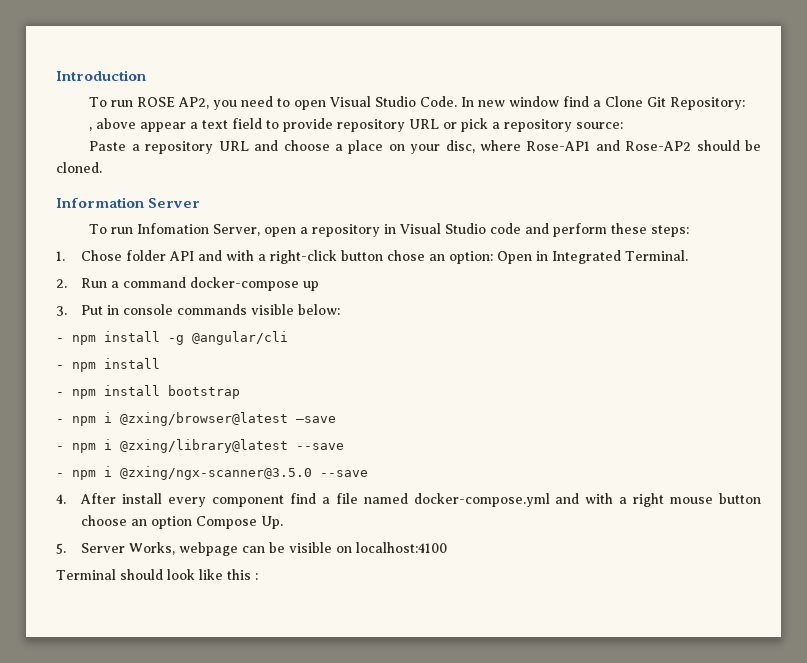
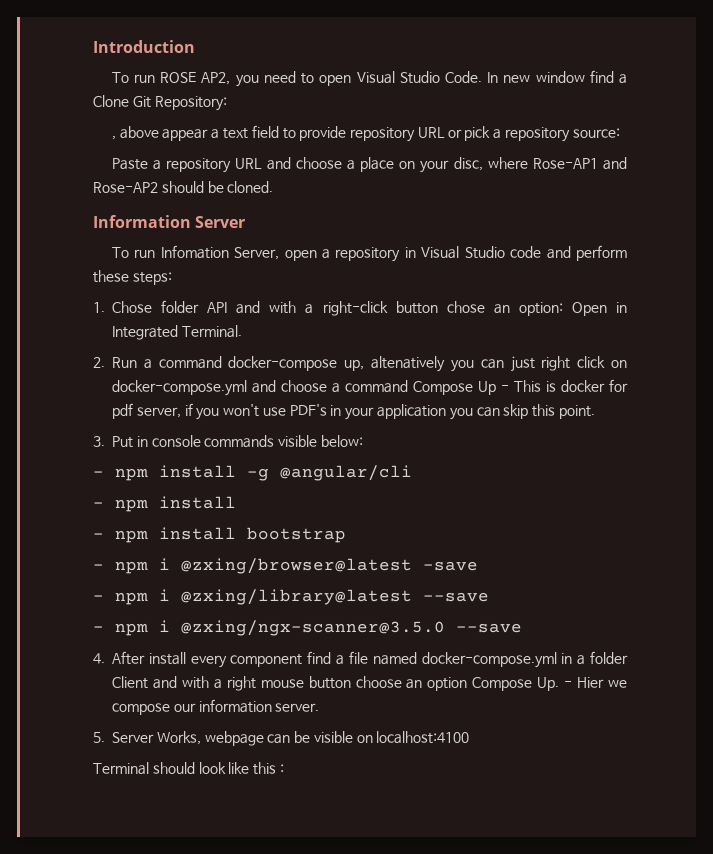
[303,281,320,291] up -> [344,356,627,372] [112,379,628,396] [112,403,595,420] up, altenatively you can just right click on docker-compose.yml and choose a command Compose Up - This is docker for pdf server, if you won't use PDF's in your application you can skip this point.
(550, 500) none -> [561,651,628,665] [112,676,148,689] in a folder Client
(284, 522) none -> [564,677,628,688] [112,699,320,715] - Hier we compose our information server.

